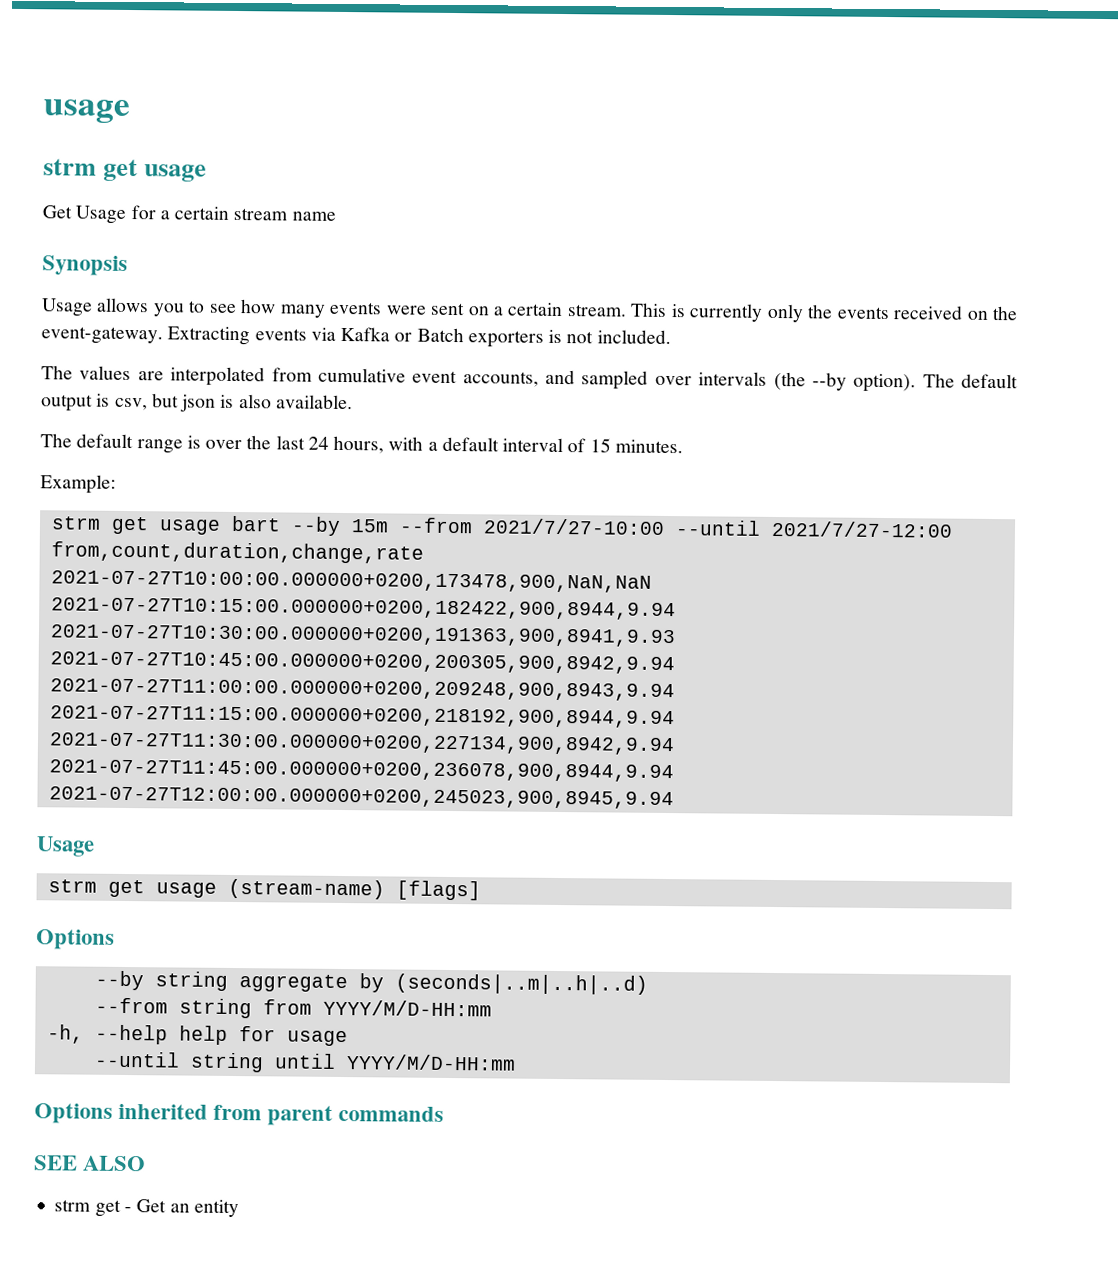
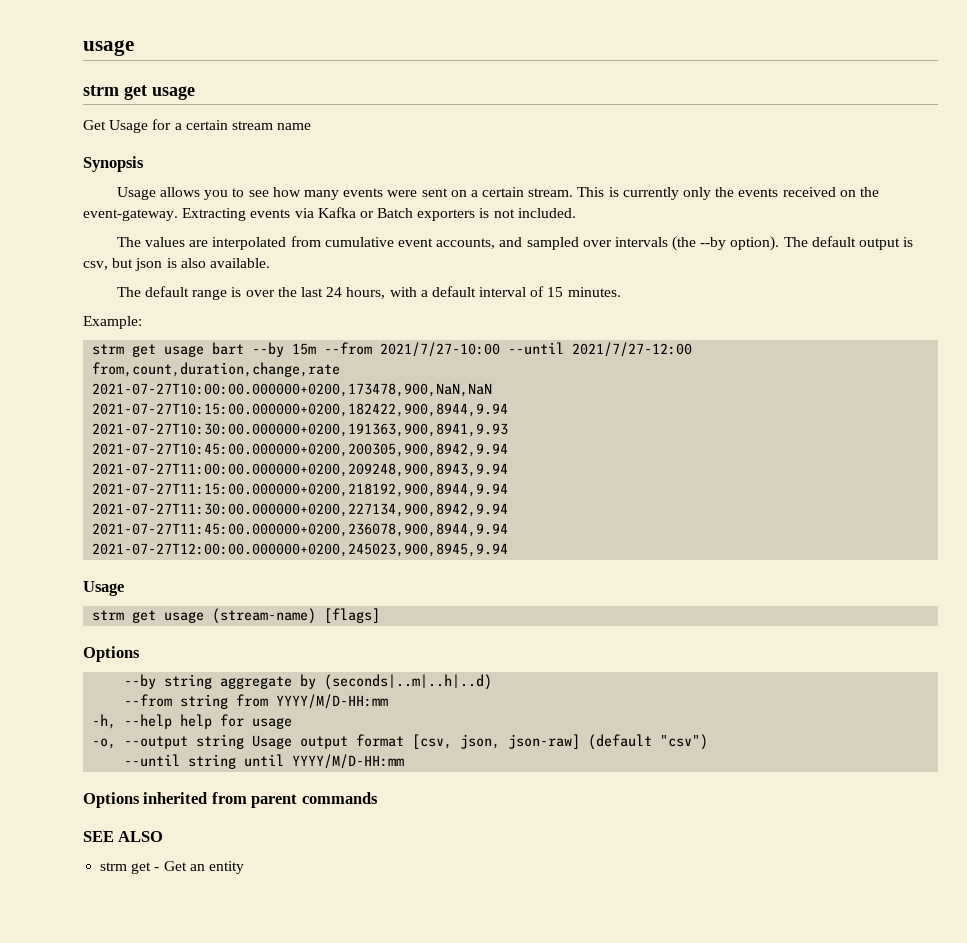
(348, 1038) none -> [92,734,709,750] // -o, --output string Usage output format [csv, json, json-raw] (default "csv")

